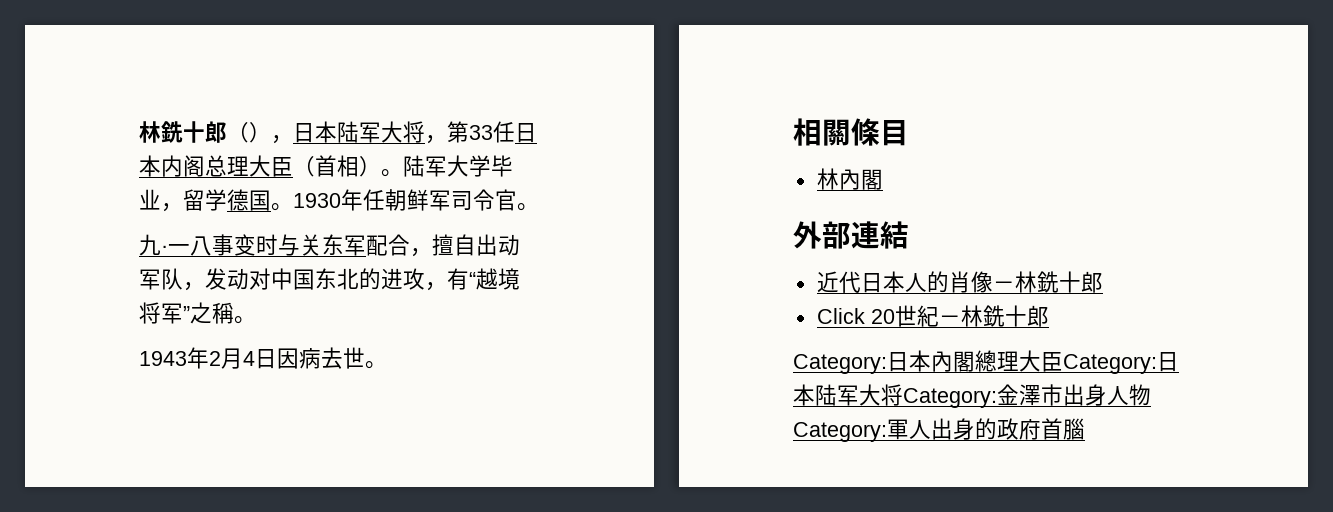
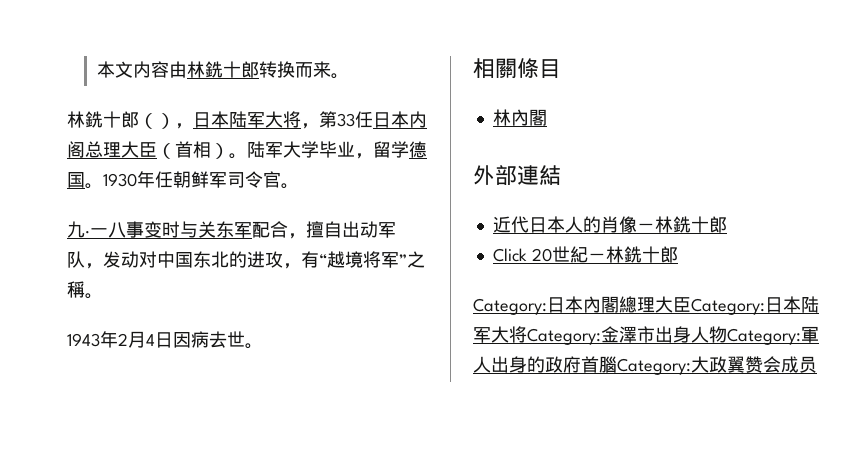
(139, 132) none -> [96,61,349,79] 本文内容由林銑十郎转换而来。 //
(1085, 429) none -> [617,356,817,375] Category:大政翼赞会成员

